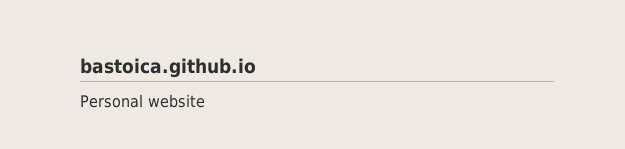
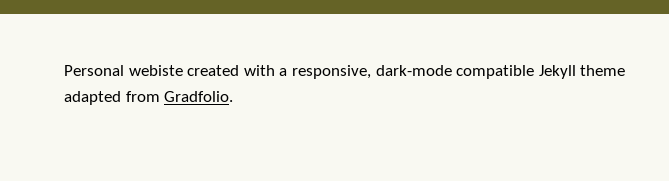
[80,58,256,78] [80,94,205,108] bastoica.github.io // Personal website -> [64,65,626,79] [64,91,234,105] Personal webiste created with a responsive, dark-mode compatible Jekyll theme adapted from Gradfolio.

